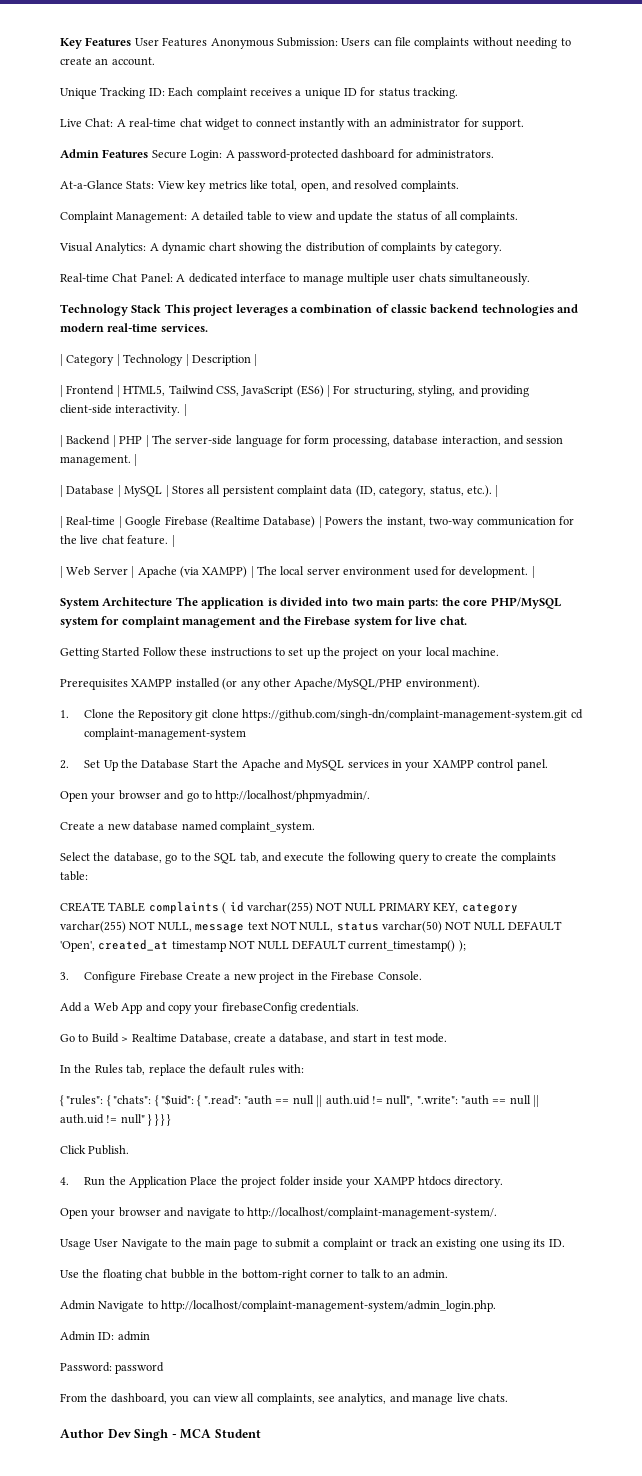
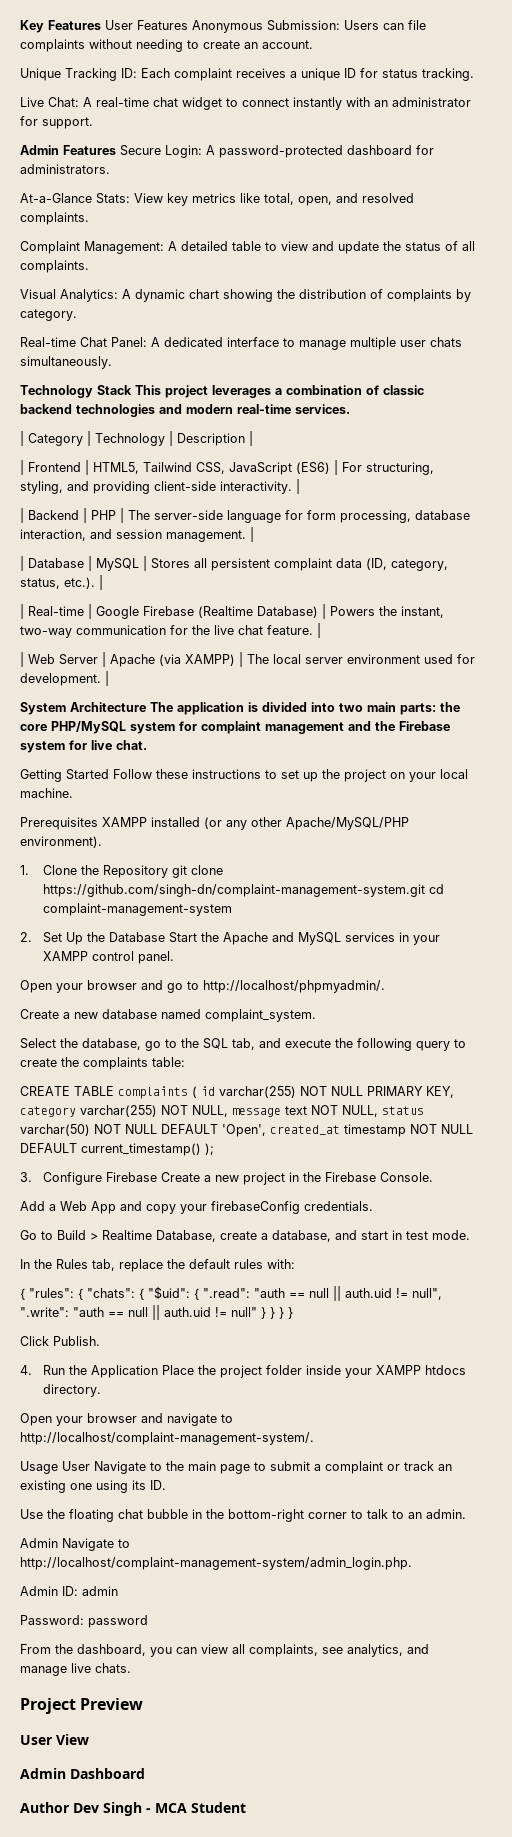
(508, 1397) none -> [20,1698,144,1714] [20,1734,89,1745] [20,1768,145,1779] // Project Preview // User View // Admin Dashboard

